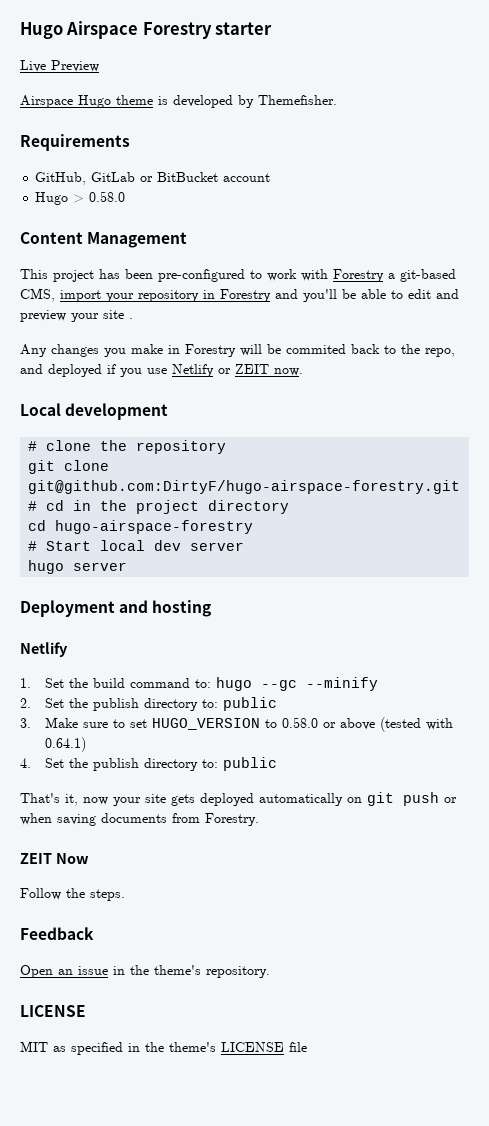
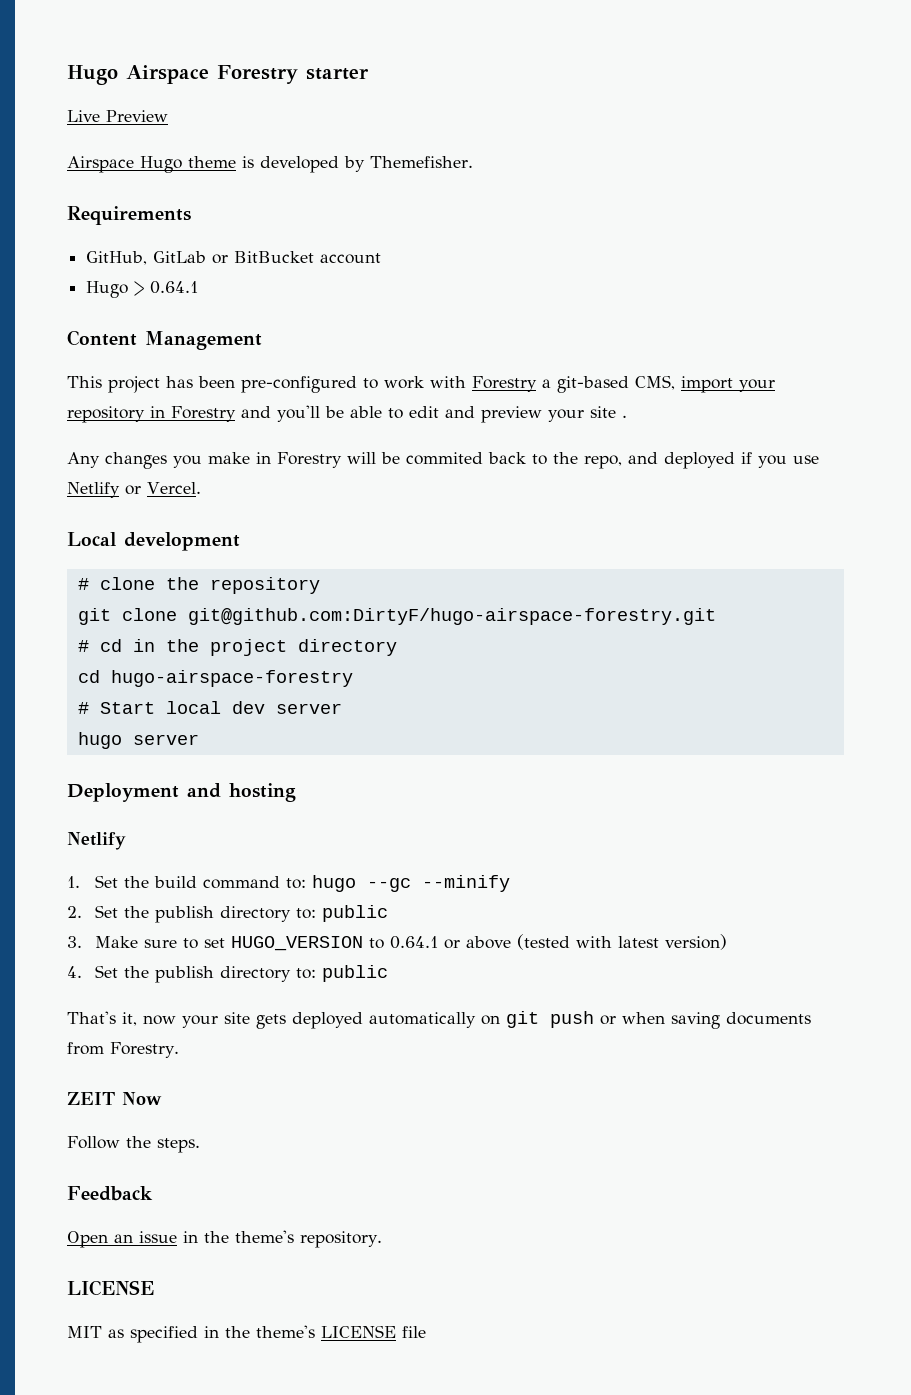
[89,191,126,202] 0.58.0 -> [150,281,199,294] 0.64.1
[235,364,303,376] ZEIT now. -> [147,482,201,494] Vercel.
[281,717,318,728] 0.58.0 -> [389,936,438,949] 0.64.1
[44,737,86,752] 0.64.1) -> [617,934,727,950] latest version)

